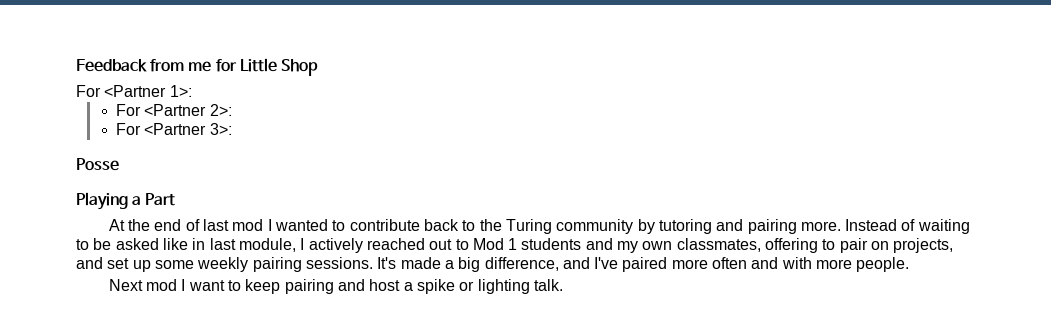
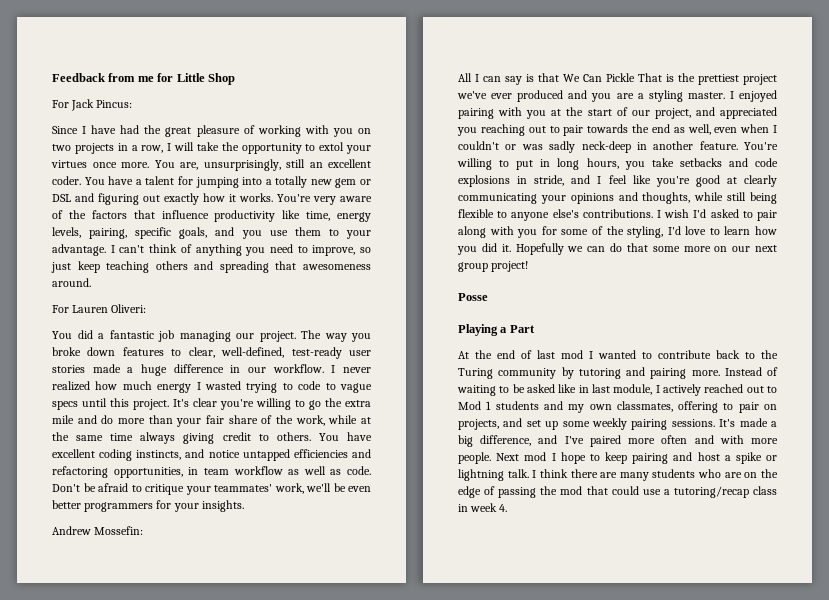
[104,85,192,97] [116,104,232,116] [116,123,232,135] <Partner 1>: // For <Partner 2>: // For <Partner 3>: -> [71,99,133,111] [52,125,371,137] [52,142,371,154] [51,159,371,171] [52,176,371,188] [52,193,372,205] [52,210,371,222] [52,227,371,239] [52,244,371,256] [51,261,372,273] [52,278,91,287] [52,304,147,313] [52,330,371,342] [52,347,371,359] [52,364,371,376] [52,381,372,393] [52,398,371,410] [52,415,371,427] [52,432,372,444] [52,449,371,461] [52,466,371,478] [52,483,371,495] [52,500,244,512] [52,526,144,535] [458,73,777,85] [457,90,777,102] [458,107,777,119] [457,124,777,136] [458,141,778,153] [457,158,778,170] [458,175,777,187] [458,192,777,204] [458,209,777,221] [458,226,777,238] [457,243,777,255] [458,261,529,272] Jack Pincus: // Since I have had the great pleasure of working with you on two projects in a row, I will take the opportunity to extol your virtues once more. You are, unsurprisingly, still an excellent coder. You have a talent for jumping into a totally new gem or DSL and figuring out exactly how it works. You're very aware of the factors that influence productivity like time, energy levels, pairing, specific goals, and you use them to your advantage. I can't think of anything you need to improve, so just keep teaching others and spreading that awesomeness around. // For Lauren Oliveri: // You did a fantastic job managing our project. The way you broke down features to clear, well-defined, test-ready user stories made a huge difference in our workflow. I never realized how much energy I wasted trying to code to vague specs until this project. It's clear you're willing to go the extra mile and do more than your fair share of the work, while at the same time always giving credit to others. You have excellent coding instincts, and notice untapped efficiencies and refactoring opportunities, in team workflow as well as code. Don't be afraid to critique your teammates' work, we'll be even better programmers for your insights. // Andrew Mossefin: // All I can say is that We Can Pickle That is the prettiest project we've ever produced and you are a styling master. I enjoyed pairing with you at the start of our project, and appreciated you reaching out to pair towards the end as well, even when I couldn't or was sadly neck-deep in another feature. You're willing to put in long hours, you take setbacks and code explosions in stride, and I feel like you're good at clearly communicating your opinions and thoughts, while still being flexible to anyone else's contributions. I wish I'd asked to pair along with you for some of the styling, I'd love to learn how you did it. Hopefully we can do that some more on our next group project!
(910, 264) // -> (491, 458) none
[188,280,225,291] want -> [560,452,586,464] hope
[477,279,563,294] lighting talk. -> [458,469,778,481] [458,486,777,498] [458,503,508,512] lightning talk. I think there are many students who are on the edge of passing the mod that could use a tutoring/recap class in week 4.

